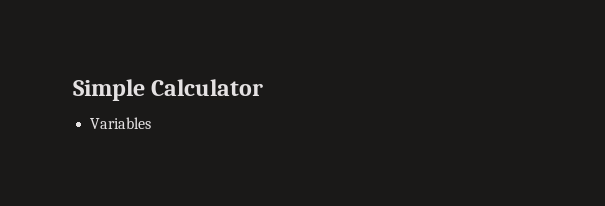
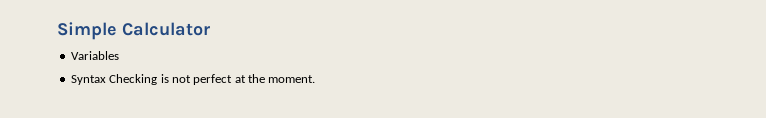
(152, 123) none -> [70,74,316,85] // Syntax Checking is not perfect at the moment.

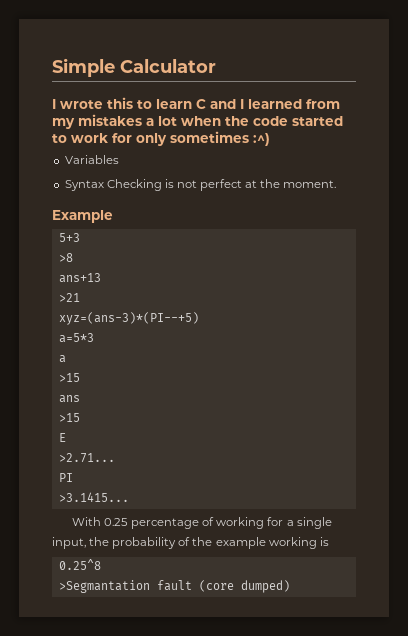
(210, 29) none -> [52,97,340,109] [52,114,343,129] [52,131,270,146] // I wrote this to learn C and I learned from my mistakes a lot when the code started to work for only sometimes :^)
(316, 79) none -> [52,210,113,223] [58,233,80,242] [58,253,73,262] [58,273,101,283] [58,293,80,302] [58,312,199,325] [58,333,94,343] [58,355,66,363] [58,373,80,382] [58,395,80,403] [58,413,80,422] [58,433,66,442] [58,453,115,463] [58,473,73,482] [58,492,129,502] [71,517,332,529] [52,537,329,549] [58,559,101,570] [58,580,290,593] // Example // 5+3 // >8 // ans+13 // >21 // xyz=(ans-3)*(PI--+5) // a=5*3 // a // >15 // ans // >15 // E // >2.71... // PI // >3.1415... // With 0.25 percentage of working for a single input, the probability of the example working is // 0.25^8 // >Segmantation fault (core dumped)

